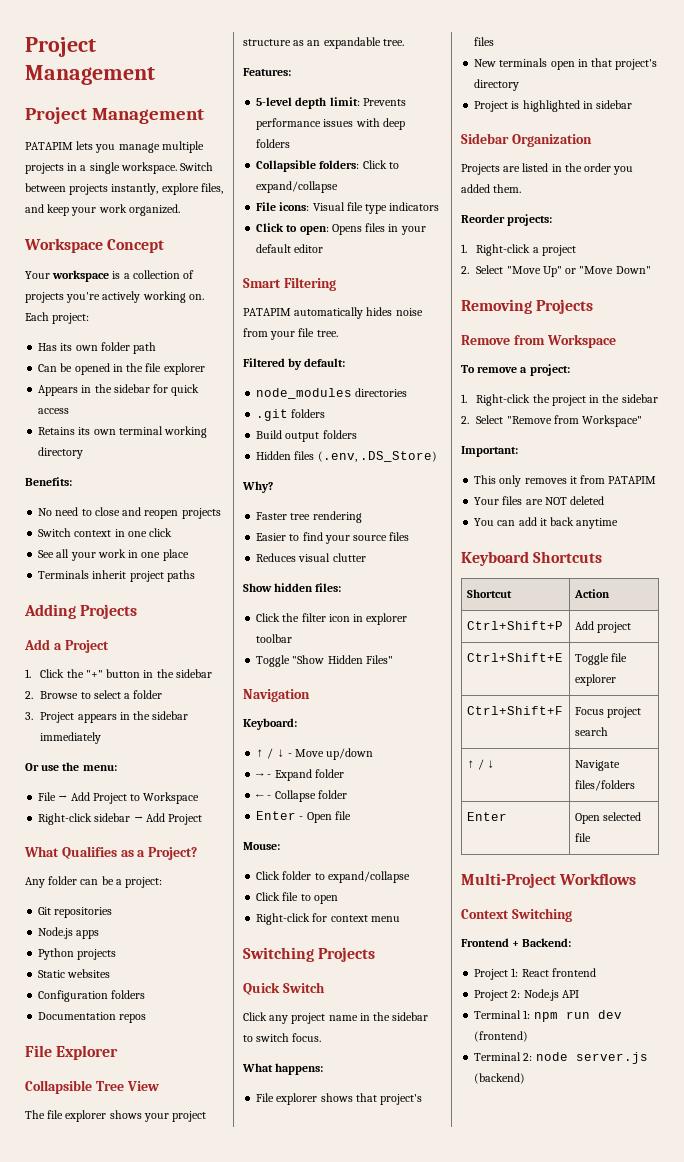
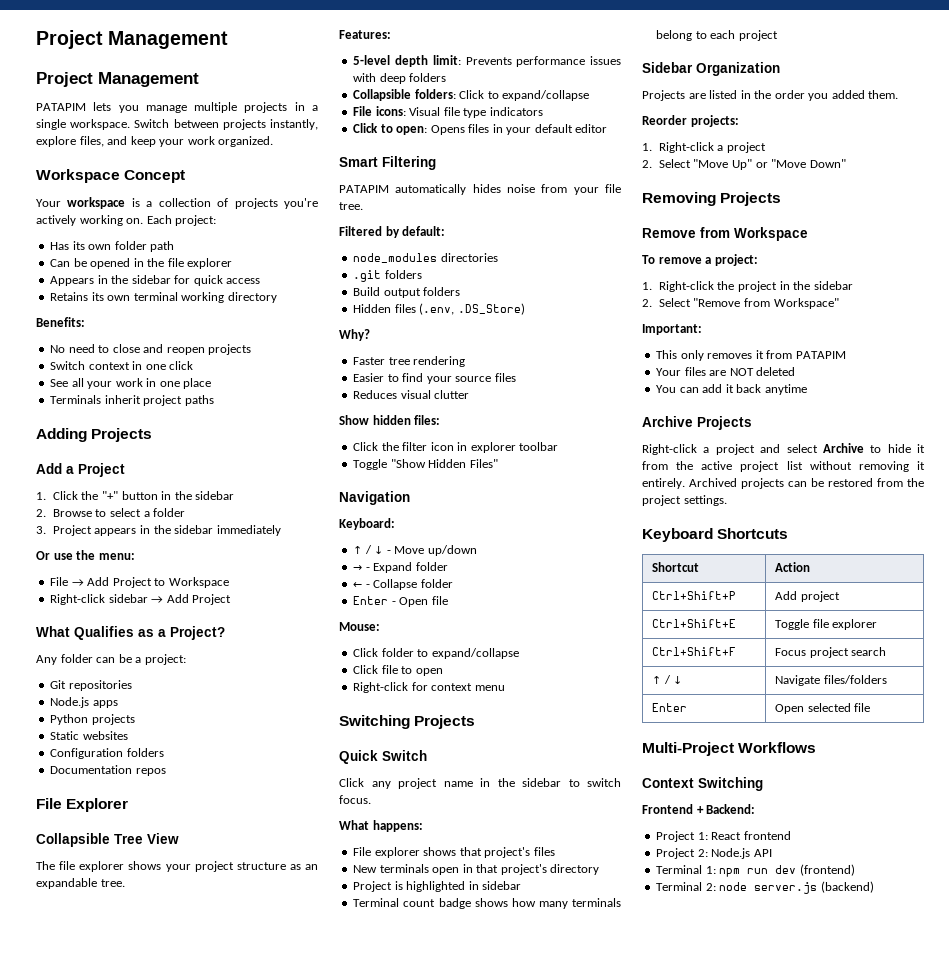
(633, 104) none -> [353,898,621,909] [656,30,778,41] // Terminal count badge shows how many terminals belong to each project
(619, 523) none -> [642,416,752,430] [642,443,925,455] [642,461,925,472] [642,478,924,489] [642,495,727,506] // Archive Projects // Right-click a project and select Archive to hide it from the active project list without removing it entirely. Archived projects can be restored from the project settings.

